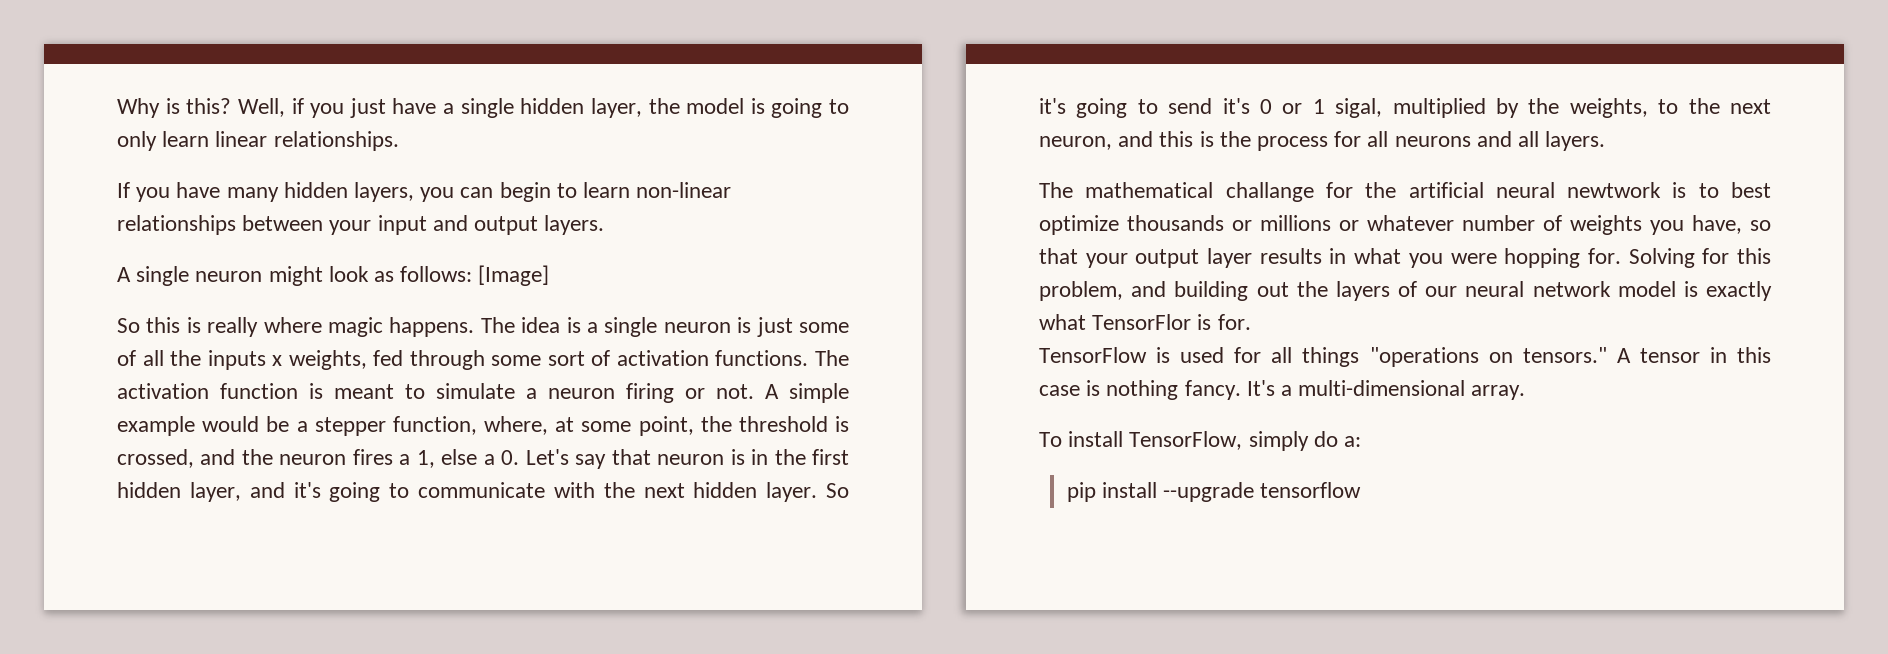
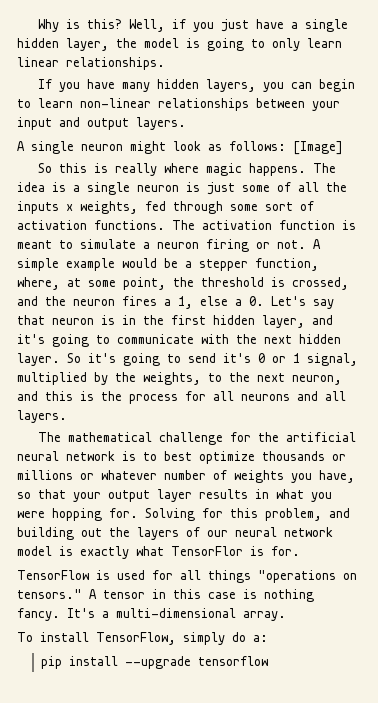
[1335,98,1383,118] sigal, -> [307,353,358,366] signal,
[1225,182,1314,202] challange -> [158,432,223,445] challenge
[1567,182,1662,198] newtwork -> [66,451,115,461] network

